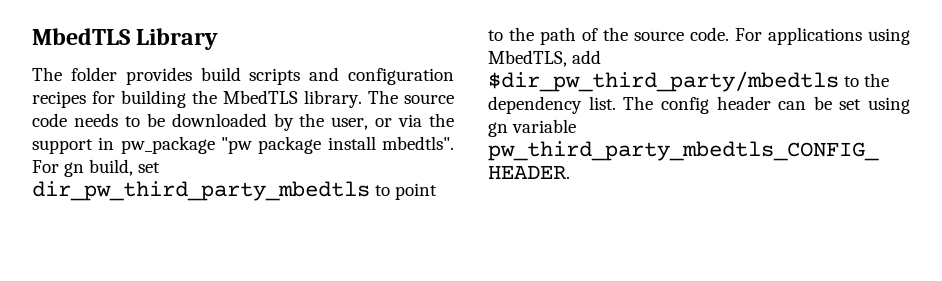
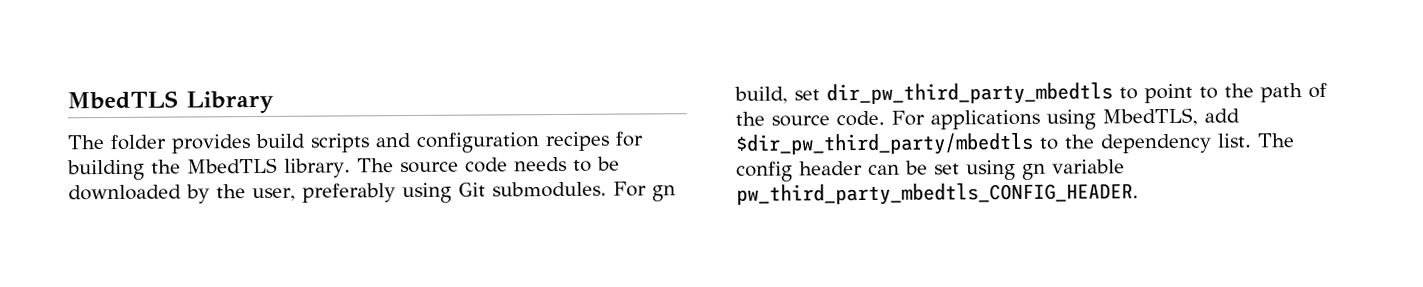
[375,113,454,127] [32,136,454,154] or via the support in pw_package "pw package install mbedtls". -> [301,181,607,204] preferably using Git submodules.

